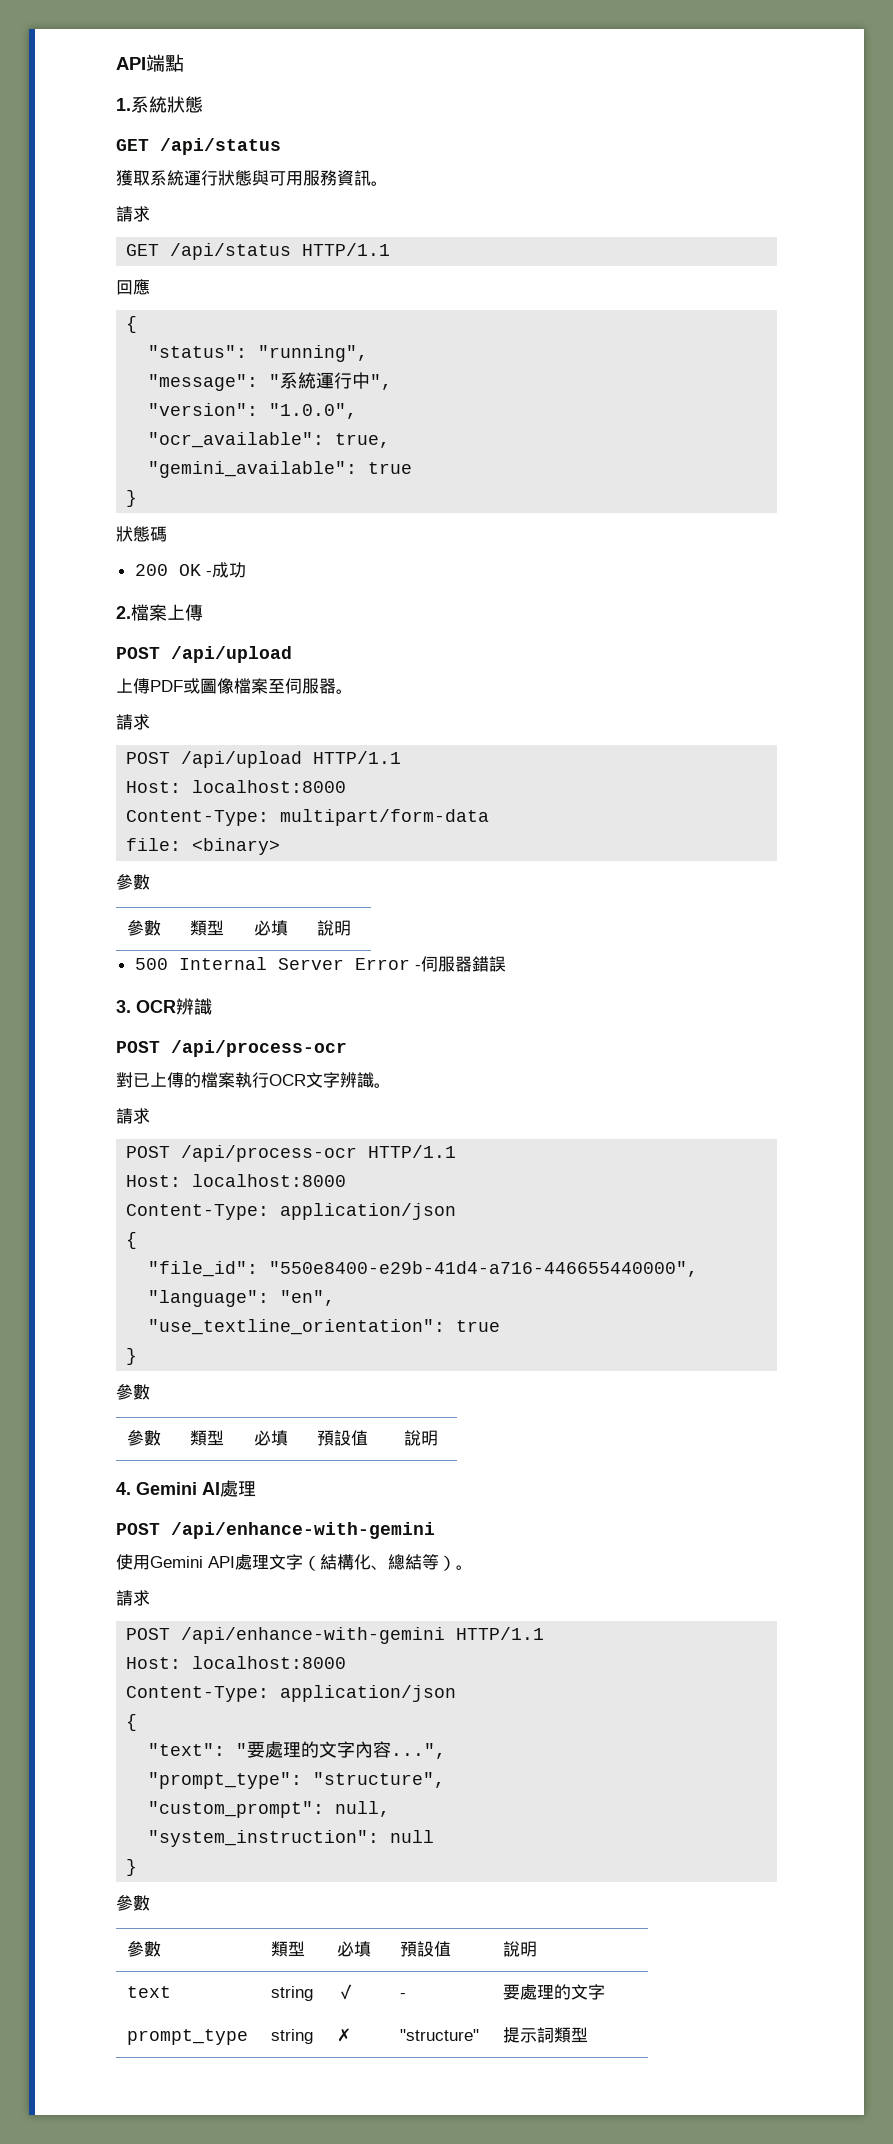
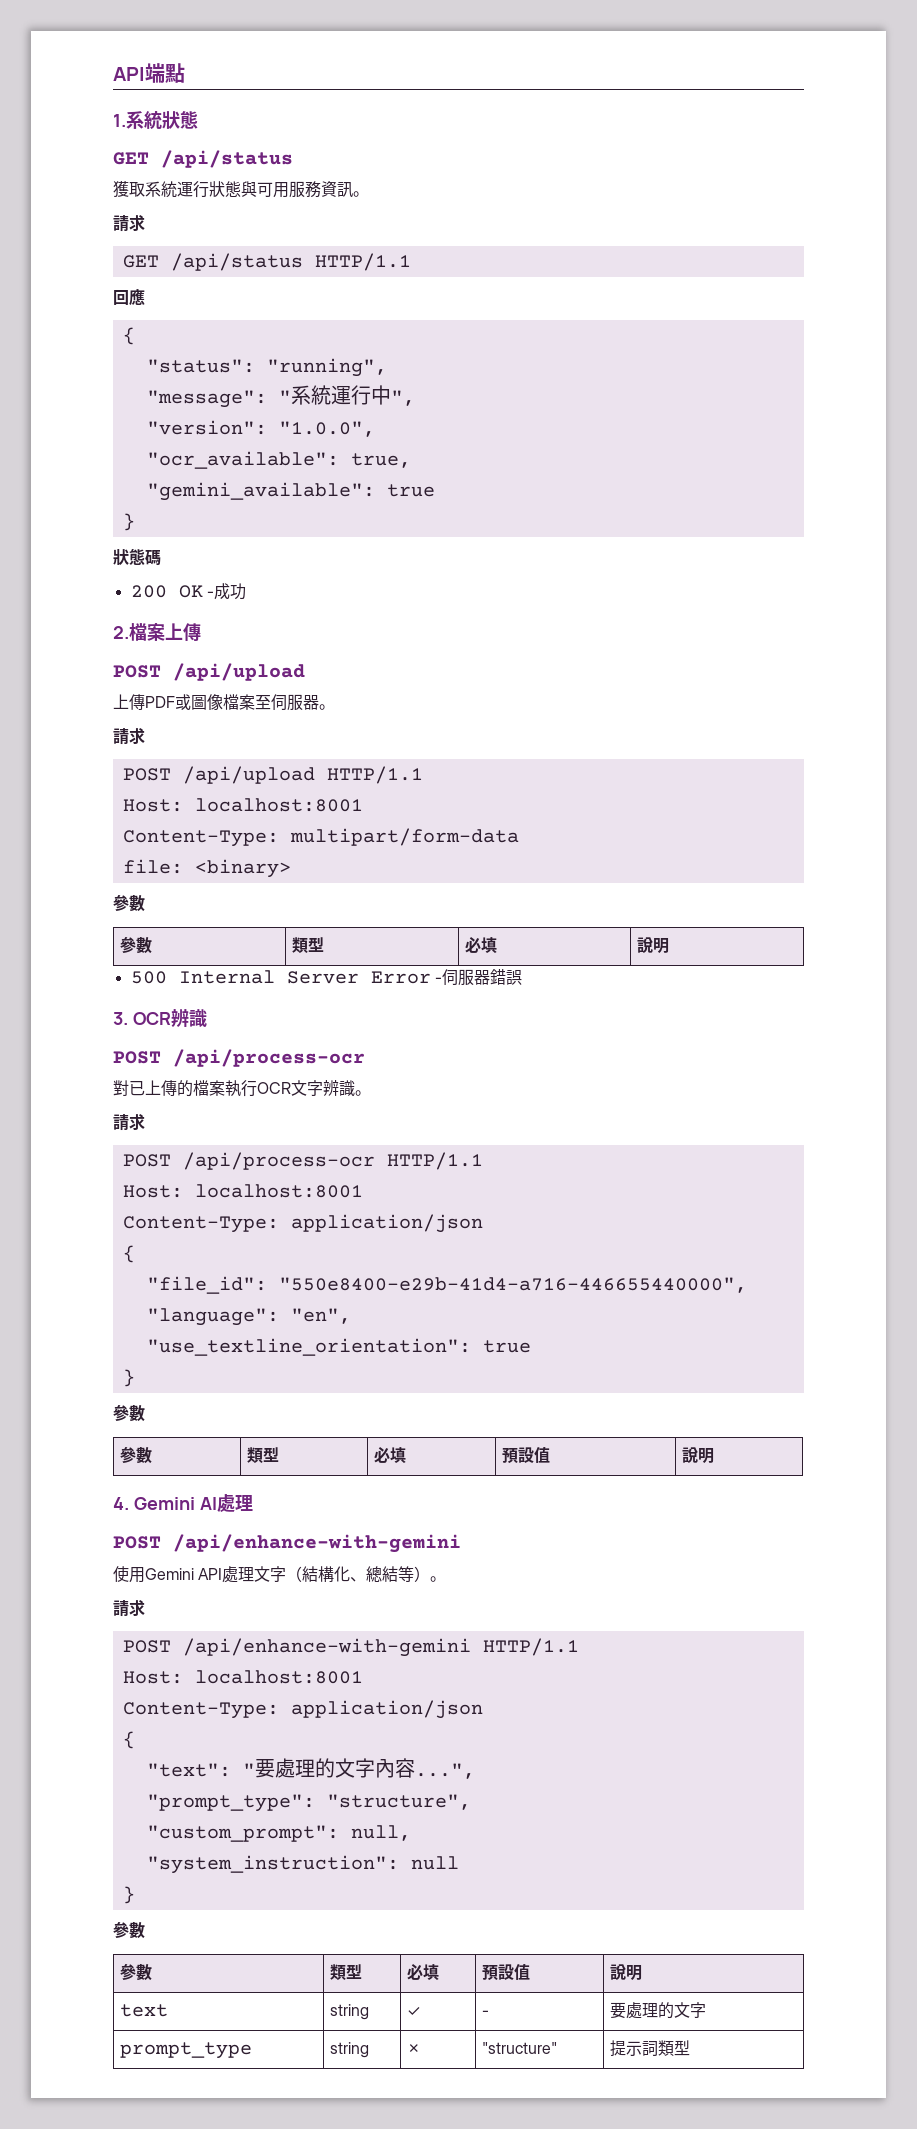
[192,780,347,793] localhost:8000 -> [194,798,363,812] localhost:8001
[192,1174,347,1187] localhost:8000 -> [194,1184,363,1198] localhost:8001
[192,1656,347,1669] localhost:8000 -> [194,1670,363,1684] localhost:8001

